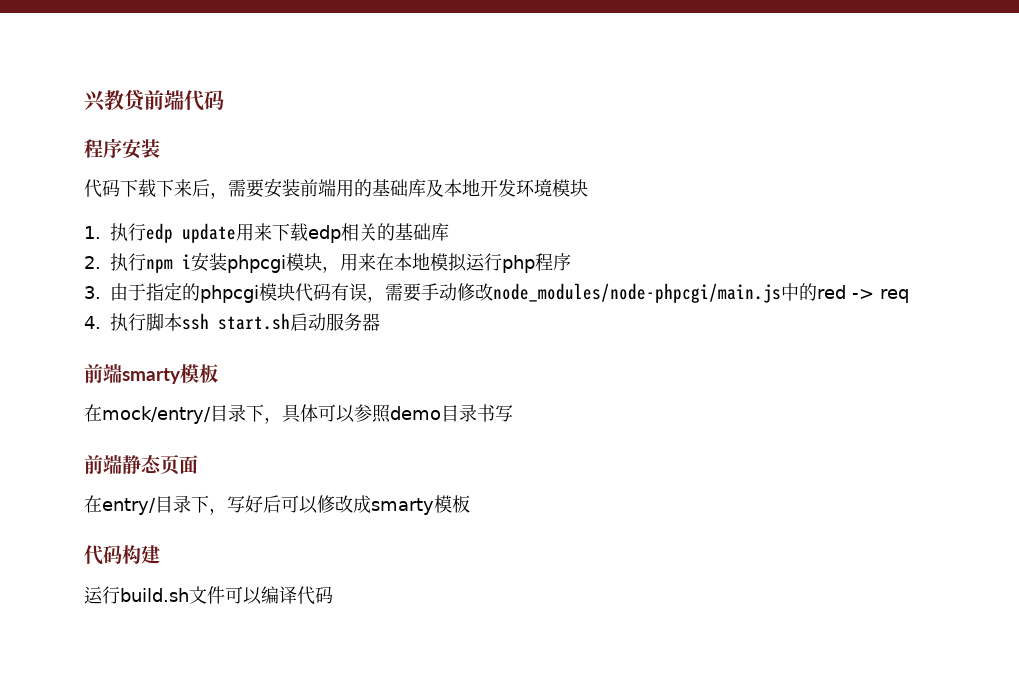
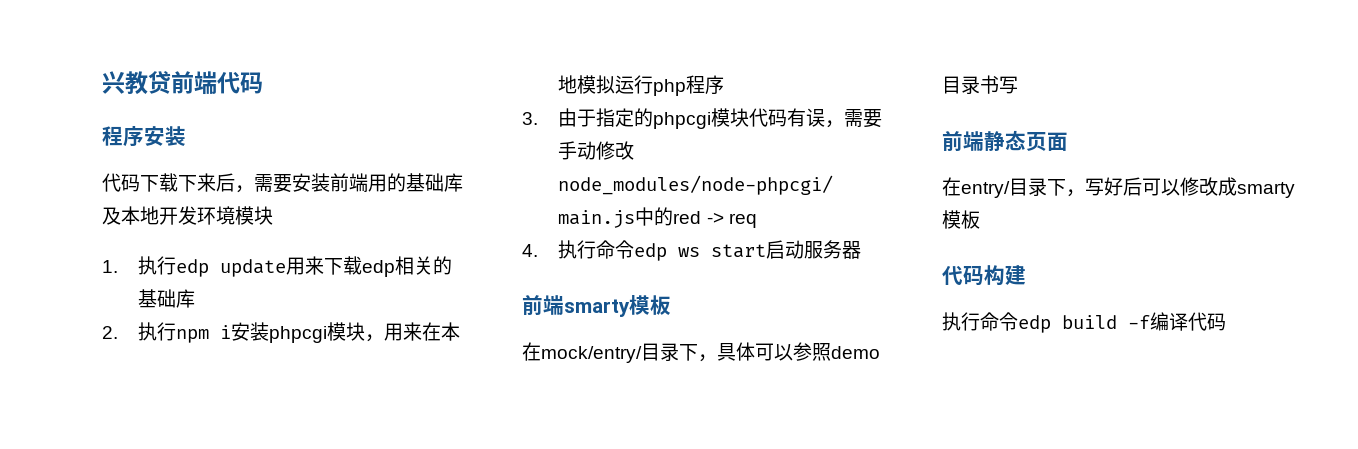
[146,313,290,331] 脚本ssh start.sh -> [596,240,767,261] 命令edp ws start
[84,586,262,605] 运行build.sh文件可以 -> [942,312,1150,333] 执行命令edp build -f

